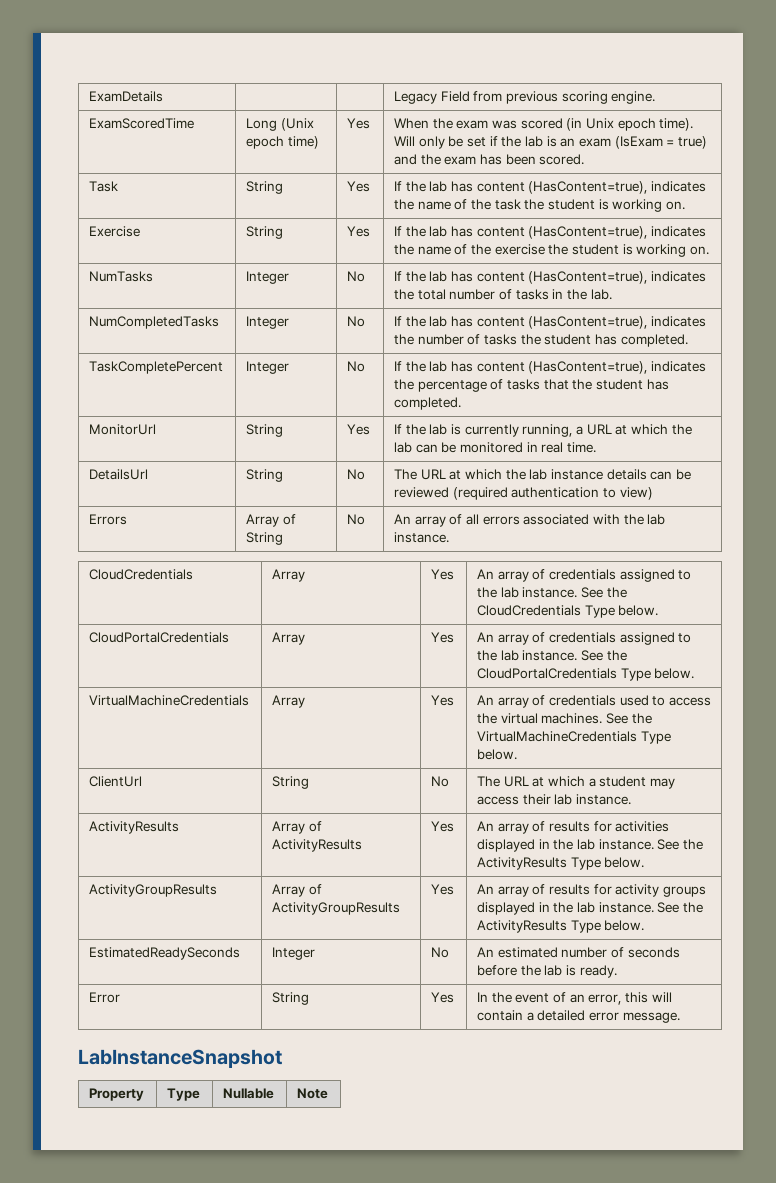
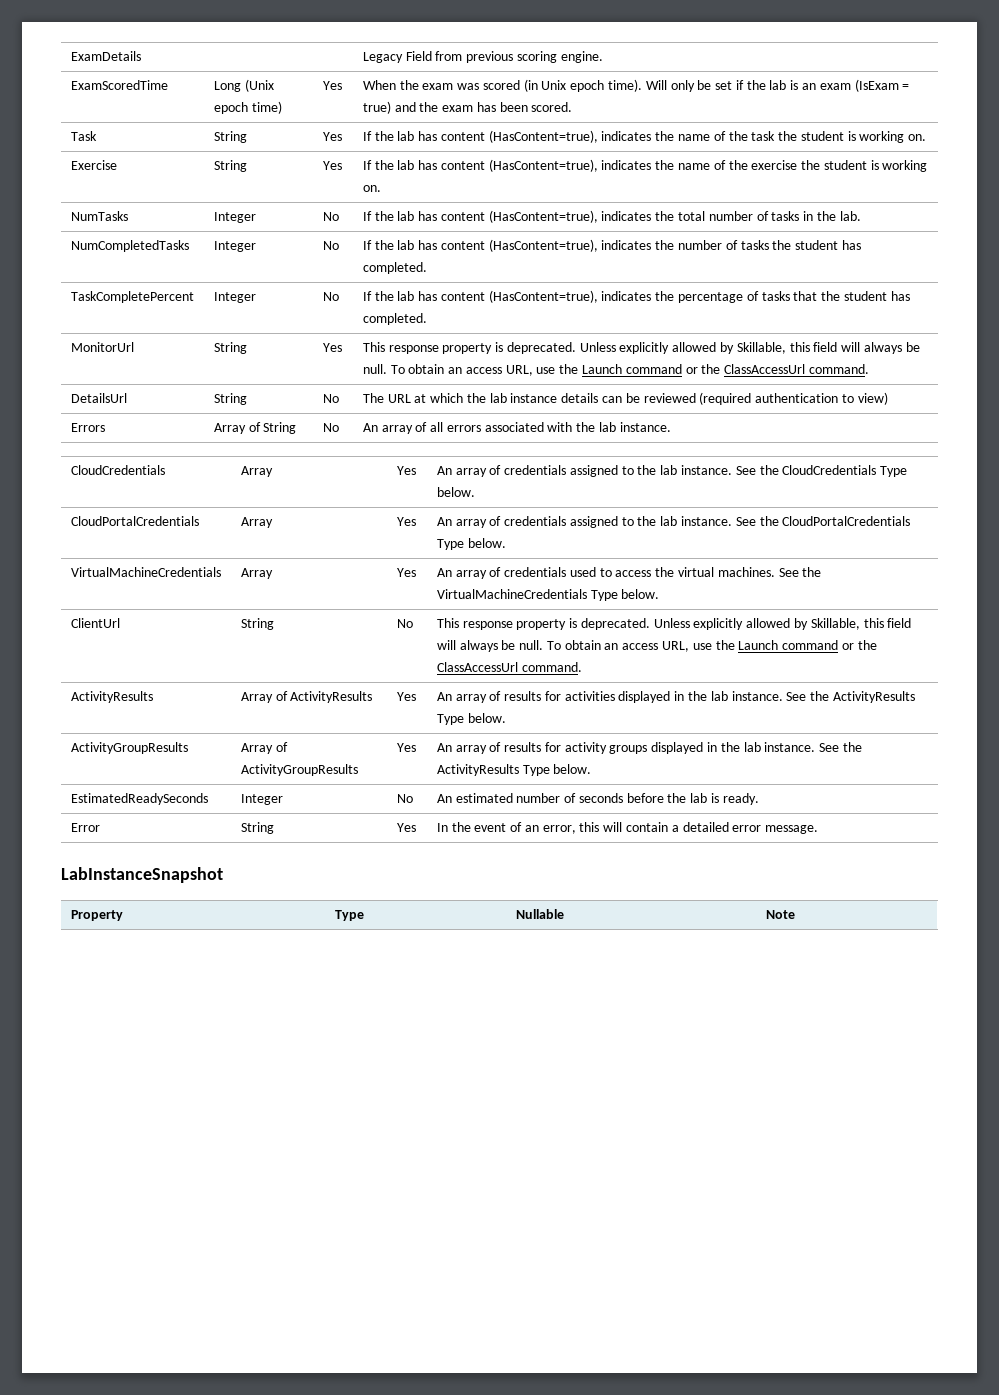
[394,424,692,437] [394,442,596,453] If the lab is currently running, a URL at which the lab can be monitored in real time. -> [362,342,920,354] [362,364,869,376] This response property is deprecated. Unless explicitly allowed by Skillable, this field will always be null. To obtain an access URL, use the Launch command or the ClassAccessUrl command.
[477,776,675,789] [477,794,631,805] The URL at which a student may access their lab instance. -> [436,618,912,630] [436,640,877,652] [436,662,582,672] This response property is deprecated. Unless explicitly allowed by Skillable, this field will always be null. To obtain an access URL, use the Launch command or the ClassAccessUrl command.

